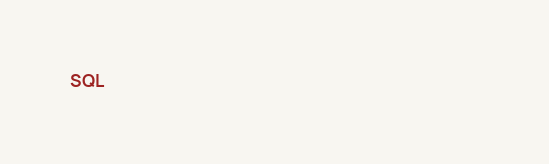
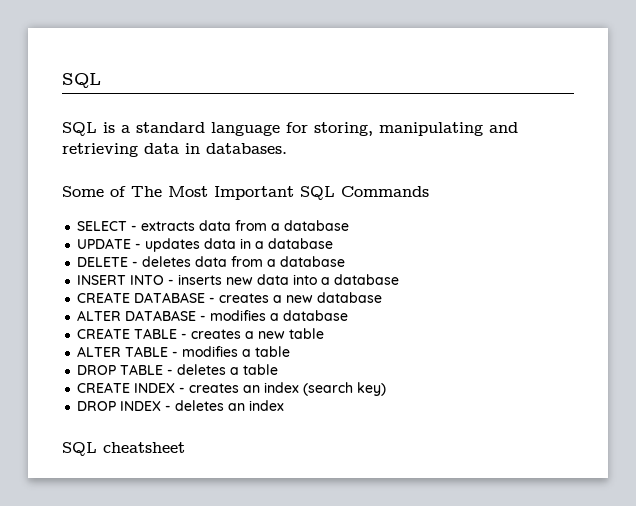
[70,74,105,88] SQL -> [62,73,101,88] [62,122,518,136] [62,143,287,157] [62,186,429,200] [77,220,350,231] [77,238,334,252] [77,256,346,267] [77,274,400,285] [77,292,383,303] [77,310,349,321] [77,328,325,339] [77,346,291,357] [77,364,279,375] [77,382,387,396] [77,400,285,411] [62,442,185,456] SQL // SQL is a standard language for storing, manipulating and retrieving data in databases. // Some of The Most Important SQL Commands // SELECT - extracts data from a database // UPDATE - updates data in a database // DELETE - deletes data from a database // INSERT INTO - inserts new data into a database // CREATE DATABASE - creates a new database // ALTER DATABASE - modifies a database // CREATE TABLE - creates a new table // ALTER TABLE - modifies a table // DROP TABLE - deletes a table // CREATE INDEX - creates an index (search key) // DROP INDEX - deletes an index // SQL cheatsheet

